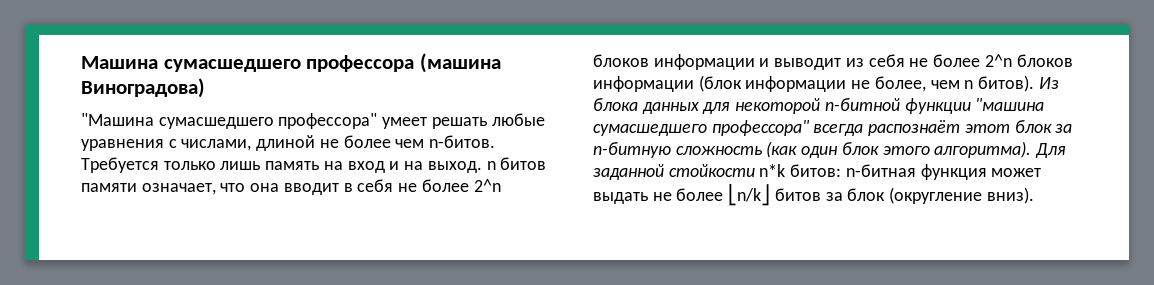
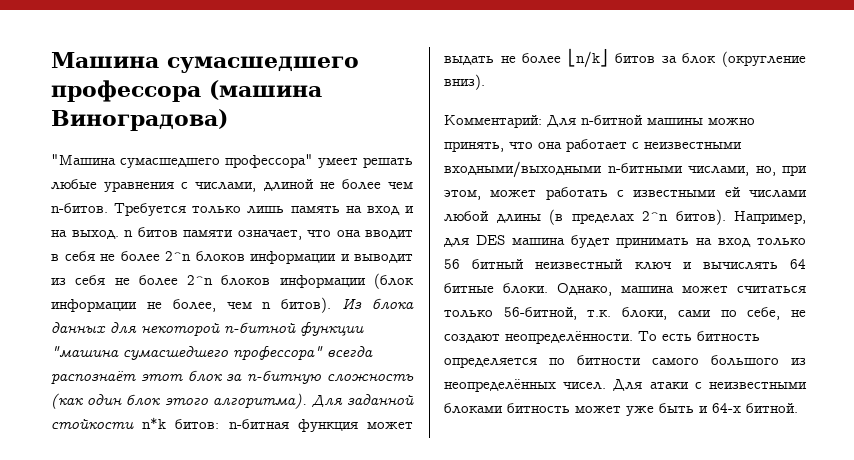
(1034, 195) none -> [444,115,755,128] [444,139,742,152] [444,161,807,178] [444,187,807,200] [444,209,806,225] [444,235,806,248] [444,259,806,270] [444,283,806,296] [444,307,806,320] [444,331,760,344] [444,355,806,368] [444,379,807,392] [444,403,798,416] // Комментарий: Для n-битной машины можно принять, что она работает с неизвестными входными/выходными n-битными числами, но, при этом, может работать с известными ей числами любой длины (в пределах 2^n битов). Например, для DES машина будет принимать на вход только 56 битный неизвестный ключ и вычислять 64 битные блоки. Однако, машина может считаться только 56-битной, т.к. блоки, сами по себе, не создают неопределённости. То есть битность определяется по битности самого большого из неопределённых чисел. Для атаки с неизвестными блоками битность может уже быть и 64-х битной.

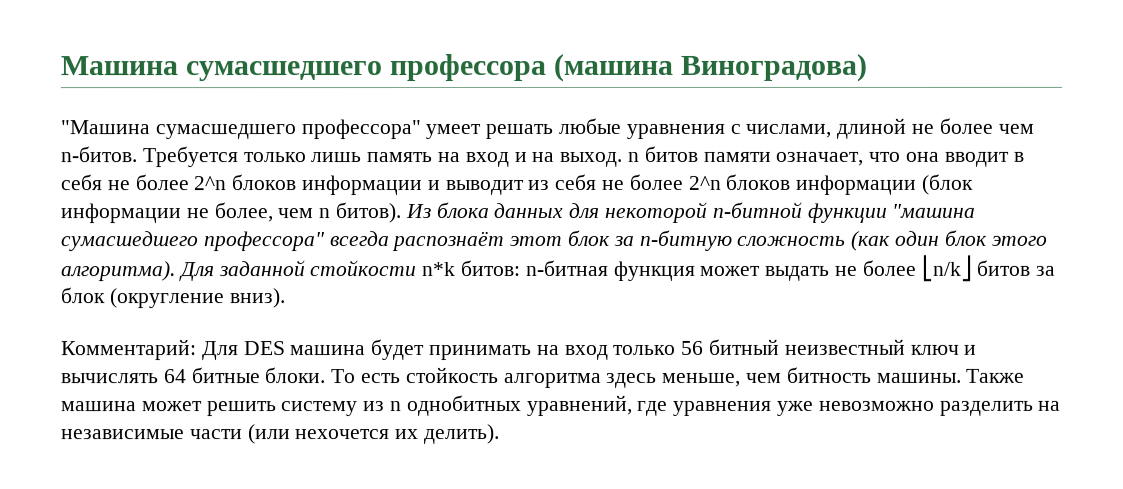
[581,115,755,125] [444,139,742,152] [444,161,807,178] [444,187,807,200] [444,209,806,225] [444,238,469,247] n-битной машины можно принять, что она работает с неизвестными входными/выходными n-битными числами, но, при этом, может работать с известными ей числами любой длины (в пределах 2^n битов). Например, для -> (239, 351) none
[557,283,806,296] [444,307,806,320] [444,331,760,344] [444,355,806,368] [444,379,807,392] [444,403,798,416] Однако, машина может считаться только 56-битной, т.к. блоки, сами по себе, не создают неопределённости. То есть битность определяется по битности самого большого из неопределённых чисел. Для атаки с неизвестными блоками битность может уже быть и 64-х битной. -> [331,366,1026,389] [61,394,1062,417] [61,424,501,445] То есть стойкость алгоритма здесь меньше, чем битность машины. Также машина может решить систему из n однобитных уравнений, где уравнения уже невозможно разделить на независимые части (или нехочется их делить).

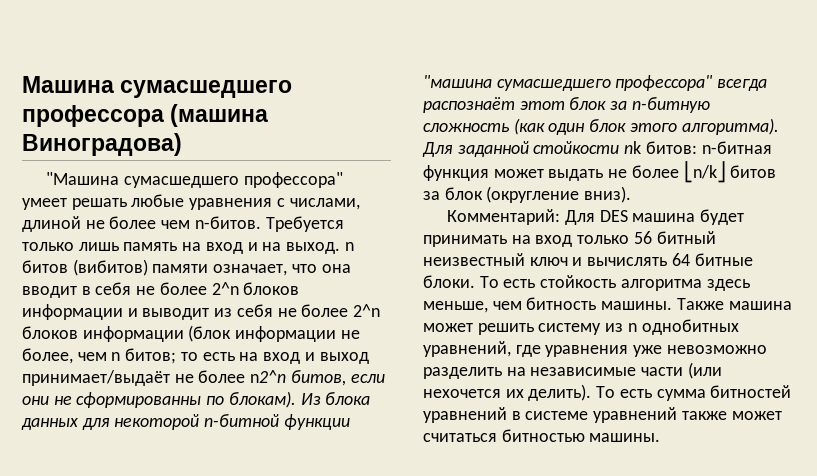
(698, 153) none -> [72,259,148,276] (вибитов)
[335,202,402,224] битов). -> [125,348,369,364] [22,370,385,386] [22,391,296,408] битов; то есть на вход и выход принимает/выдаёт не более n2^n битов, если они не сформированны по блокам).
[422,262,457,277] n*k -> [624,141,642,154] nk
(501, 434) none -> [596,385,792,401] [423,407,782,423] [423,429,661,442] То есть сумма битностей уравнений в системе уравнений также может считаться битностью машины.

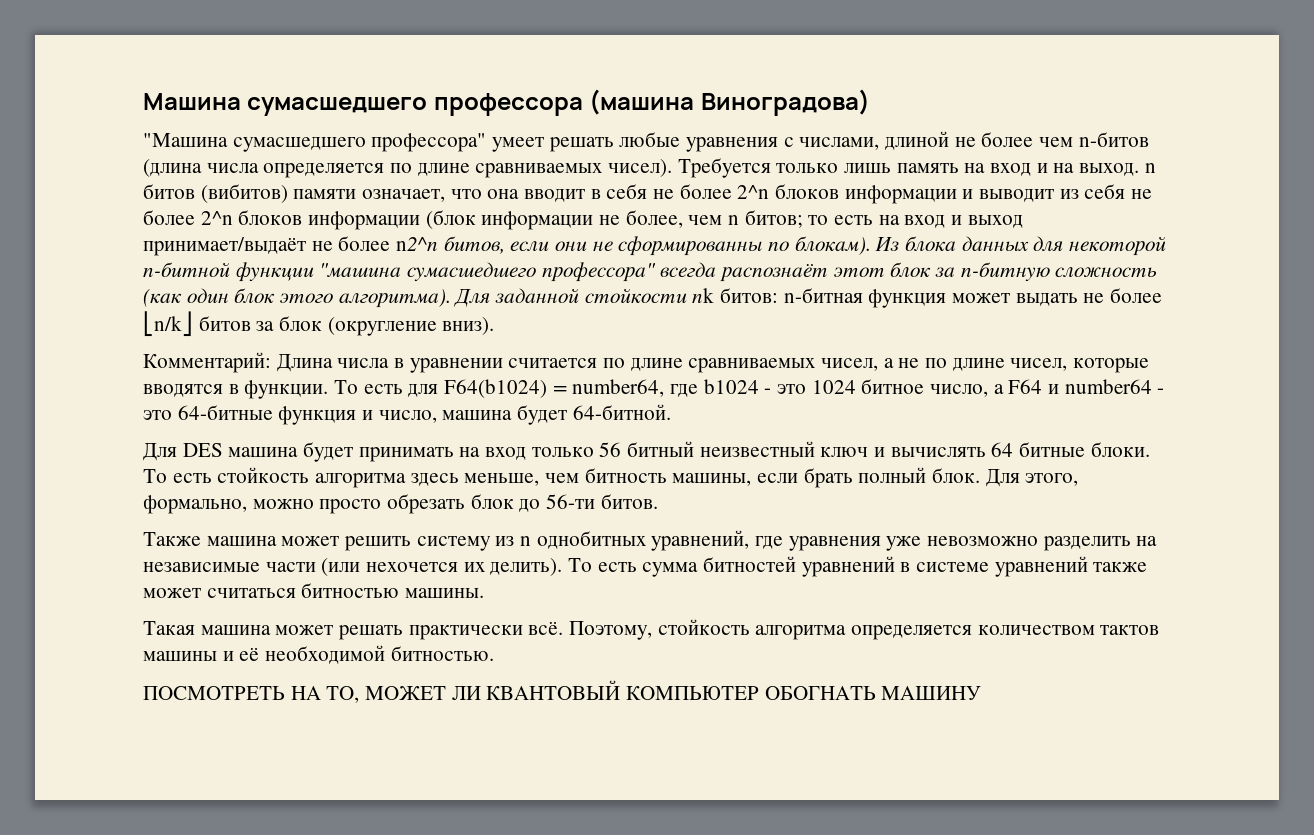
[194,216,261,229] n-битов. -> [1078,132,1149,147] [143,159,673,178] n-битов (длина числа определяется по длине сравниваемых чисел).
(561, 217) none -> [276,354,1150,373] [143,379,1165,399] [143,404,671,425] Длина числа в уравнении считается по длине сравниваемых чисел, а не по длине чисел, которые вводятся в функции. То есть для F64(b1024) = number64, где b1024 - это 1024 битное число, а F64 и number64 - это 64-битные функция и число, машина будет 64-битной. //
[601,301,673,310] машины. -> [672,467,1079,488] [143,494,658,514] машины, если брать полный блок. Для этого, формально, можно просто обрезать блок до 56-ти битов. //
(661, 437) none -> [143,619,1160,640] [143,645,494,664] [143,680,982,703] // Такая машина может решать практически всё. Поэтому, стойкость алгоритма определяется количеством тактов машины и её необходимой битностью. // ПОСМОТРЕТЬ НА ТО, МОЖЕТ ЛИ КВАНТОВЫЙ КОМПЬЮТЕР ОБОГНАТЬ МАШИНУ

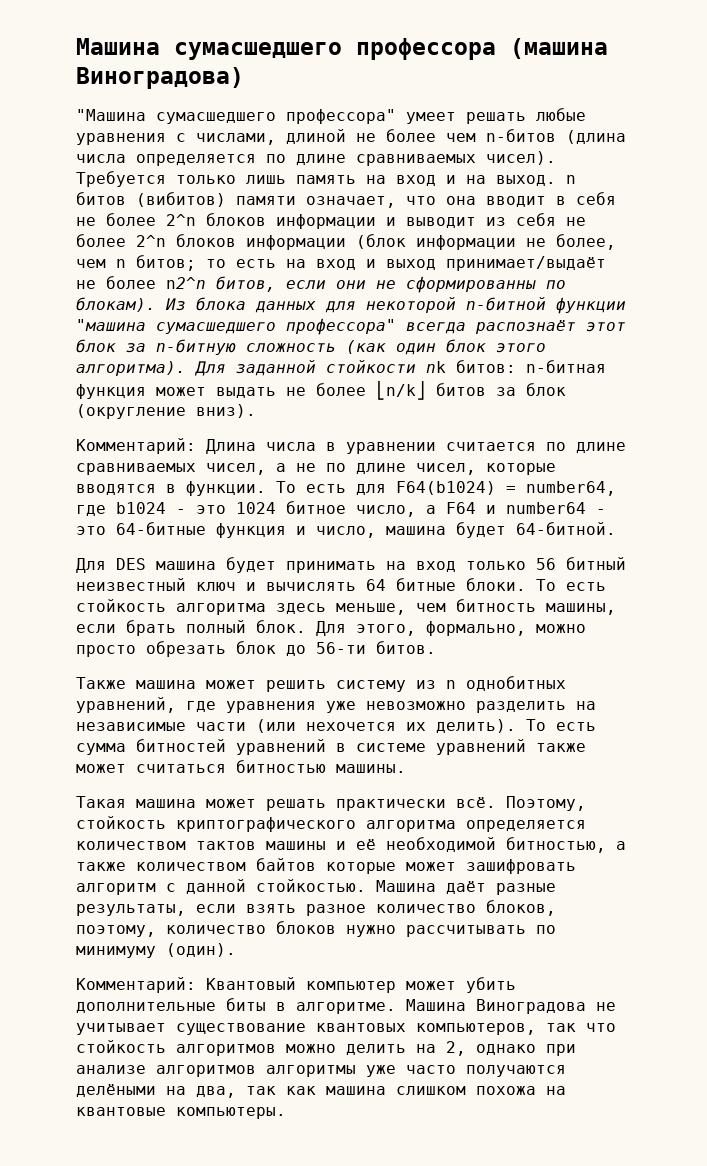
(750, 627) none -> [176,817,356,832] криптографического
[390,646,494,661] [143,680,982,703] битностью. // ПОСМОТРЕТЬ НА ТО, МОЖЕТ ЛИ КВАНТОВЫЙ КОМПЬЮТЕР ОБОГНАТЬ МАШИНУ -> [506,837,626,853] [76,858,576,874] [76,879,556,895] [76,900,556,916] [76,921,556,937] [76,943,236,958] [76,977,516,993] [76,998,616,1014] [76,1023,616,1035] [76,1040,576,1056] [76,1065,566,1077] [76,1084,566,1098] [76,1107,286,1119] битностью, а также количеством байтов которые может зашифровать алгоритм с данной стойкостью. Машина даёт разные результаты, если взять разное количество блоков, поэтому, количество блоков нужно рассчитывать по минимуму (один). // Комментарий: Квантовый компьютер может убить дополнительные биты в алгоритме. Машина Виноградова не учитывает существование квантовых компьютеров, так что стойкость алгоритмов можно делить на 2, однако при анализе алгоритмов алгоритмы уже часто получаются делёными на два, так как машина слишком похожа на квантовые компьютеры.

